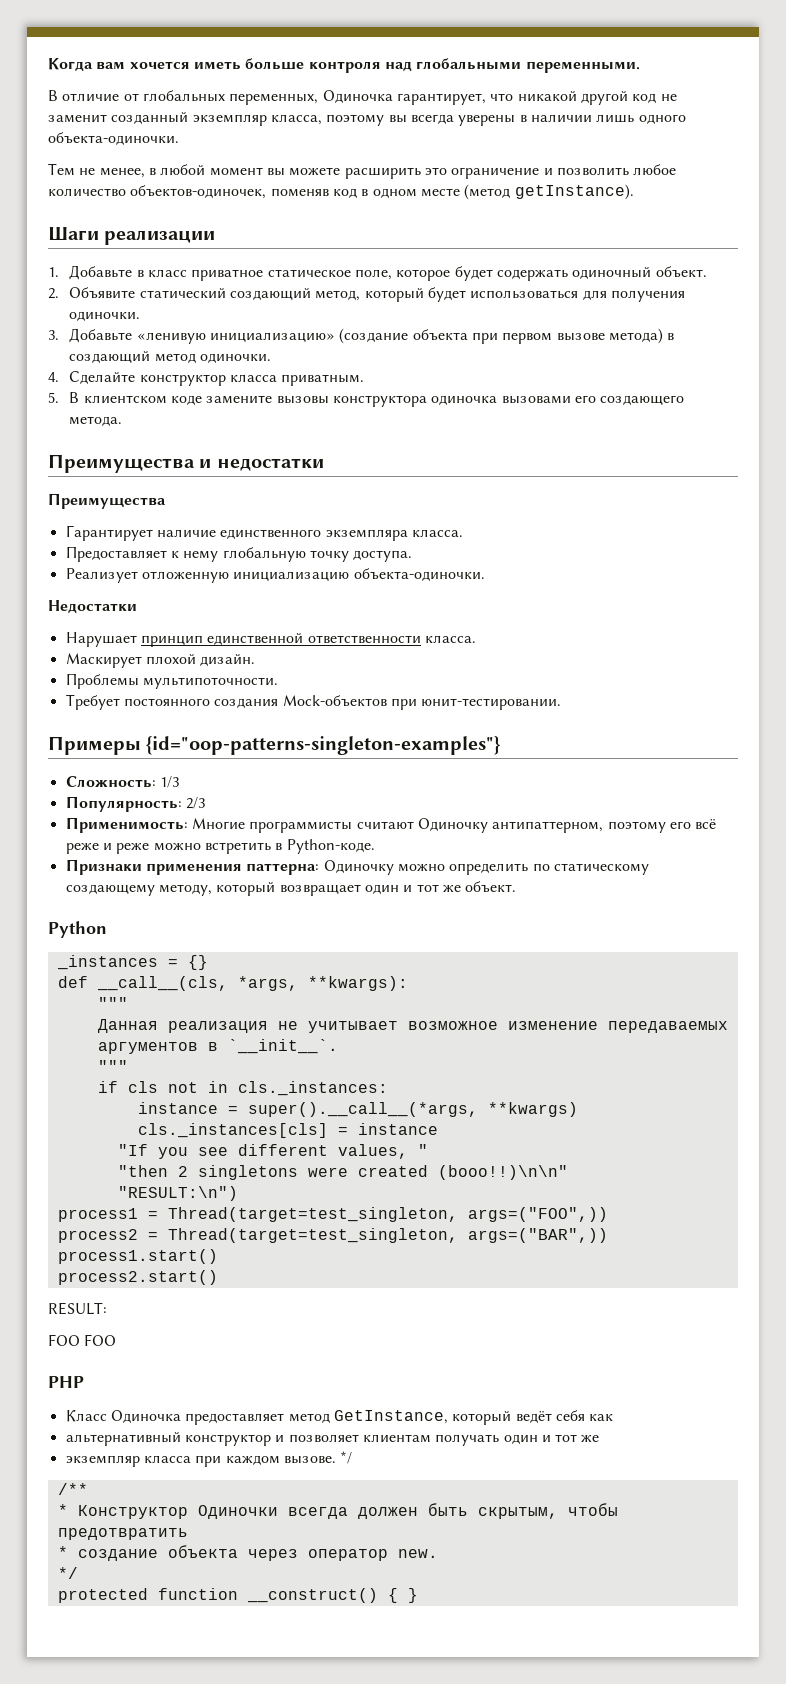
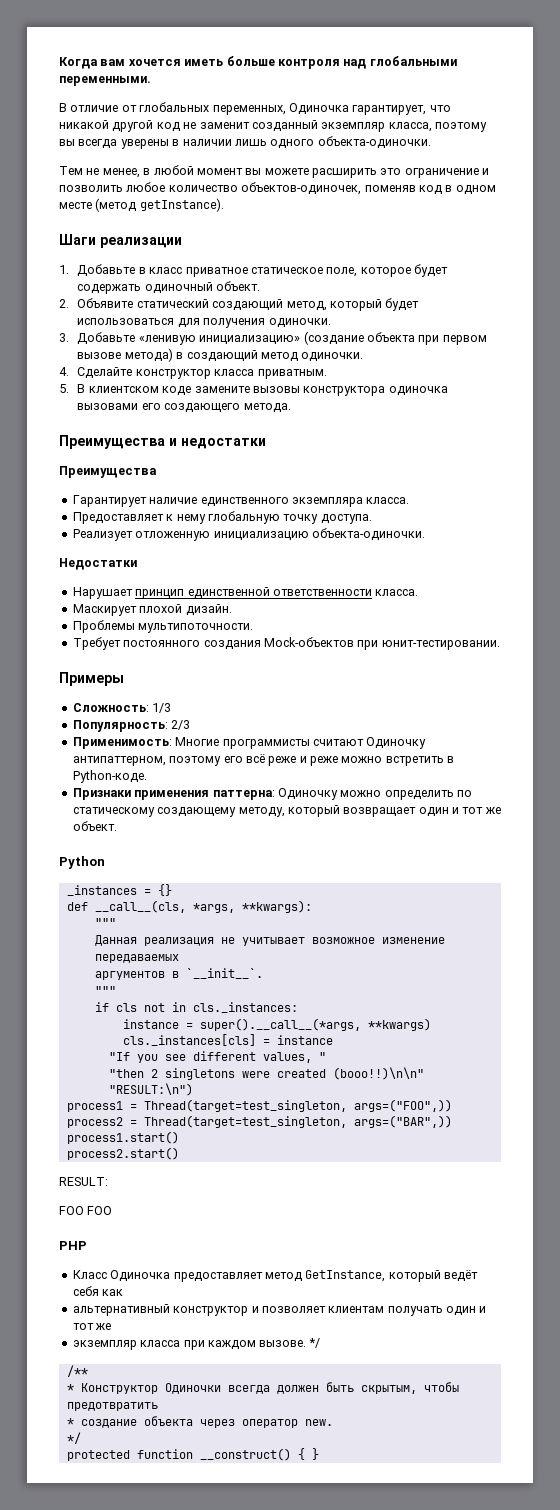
[146,736,502,755] {id="oop-patterns-singleton-examples"} -> (124, 679) none

